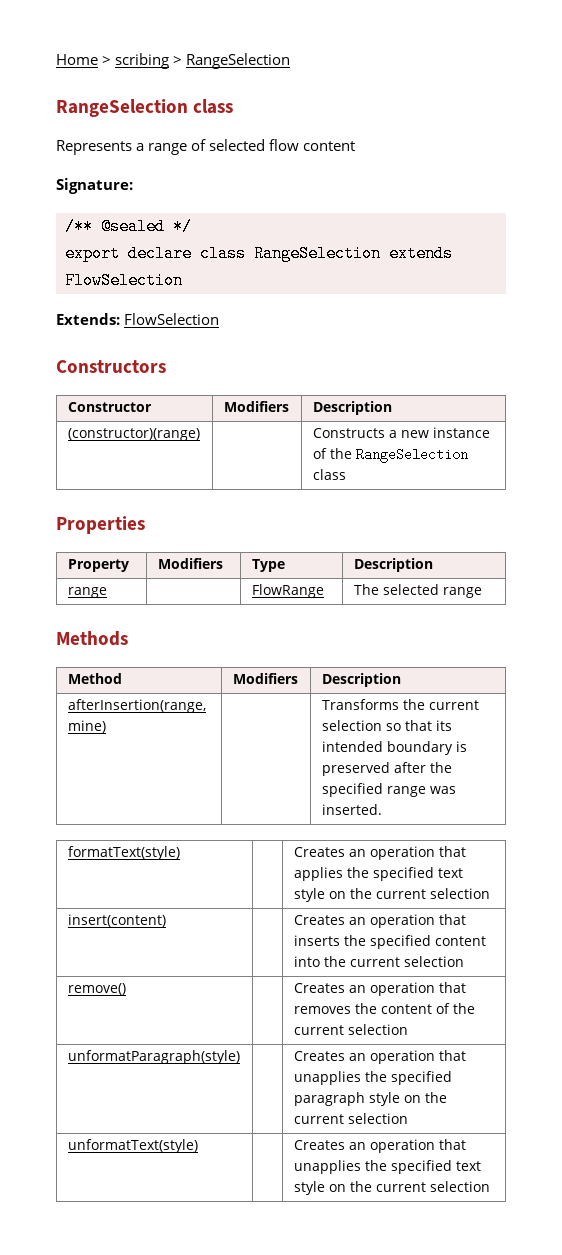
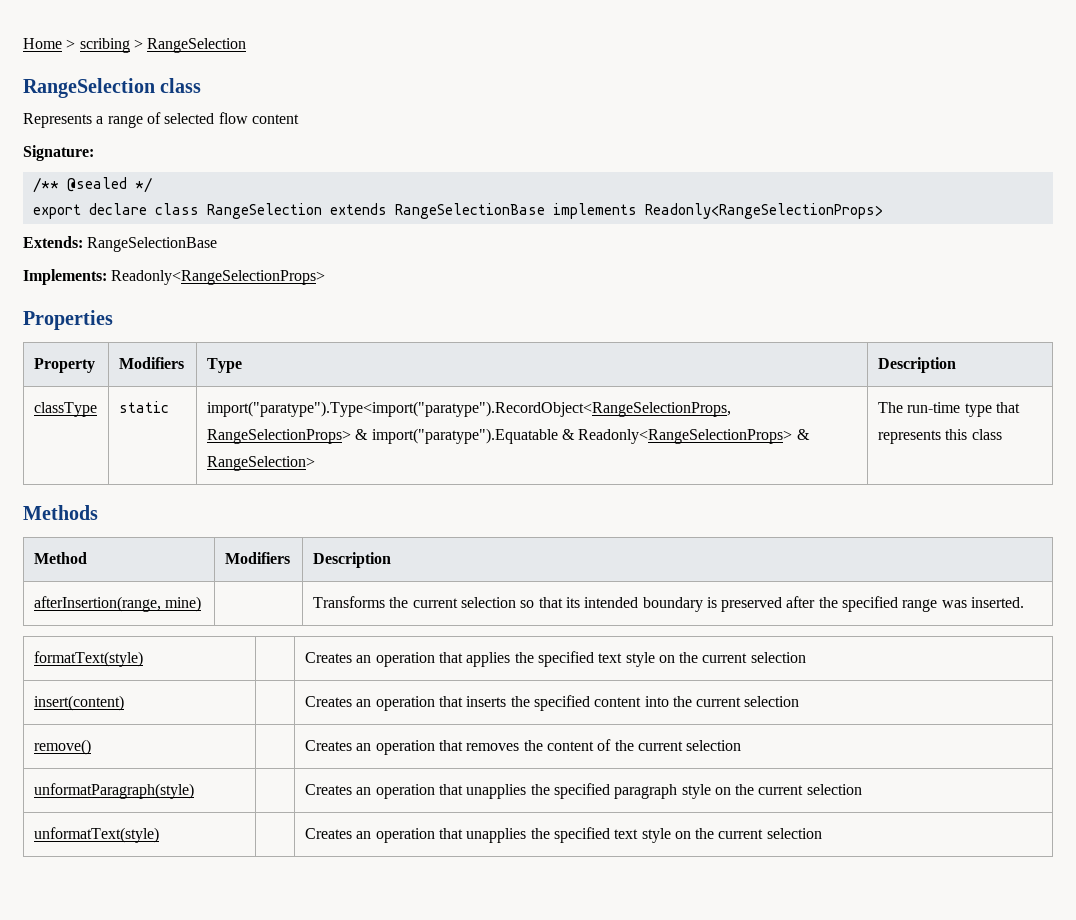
[65,272,183,289] [56,313,220,325] [56,360,166,373] [67,402,152,412] [223,401,289,412] [312,401,392,415] [67,428,200,441] [312,427,490,438] [312,448,468,463] [312,469,346,480] FlowSelection // Extends: FlowSelection // Constructors // Constructor | Modifiers | Description // (constructor)(range) | | Constructs a new instance of the RangeSelection class -> [394,203,883,219] [23,236,218,252] [23,269,326,285] RangeSelectionBase implements Readonly<RangeSelectionProps> // Extends: RangeSelectionBase // Implements: Readonly<RangeSelectionProps>
[67,587,107,598] [251,584,324,598] [353,584,482,598] range | | FlowRange | The selected range -> [33,402,97,417] [118,401,169,413] [206,401,731,417] [206,428,810,444] [206,456,315,471] [877,402,1020,417] [877,429,1002,444] classType | static | import("paratype").Type<import("paratype").RecordObject<RangeSelectionProps, RangeSelectionProps> & import("paratype").Equatable & Readonly<RangeSelectionProps> & RangeSelection> | The run-time type that represents this class

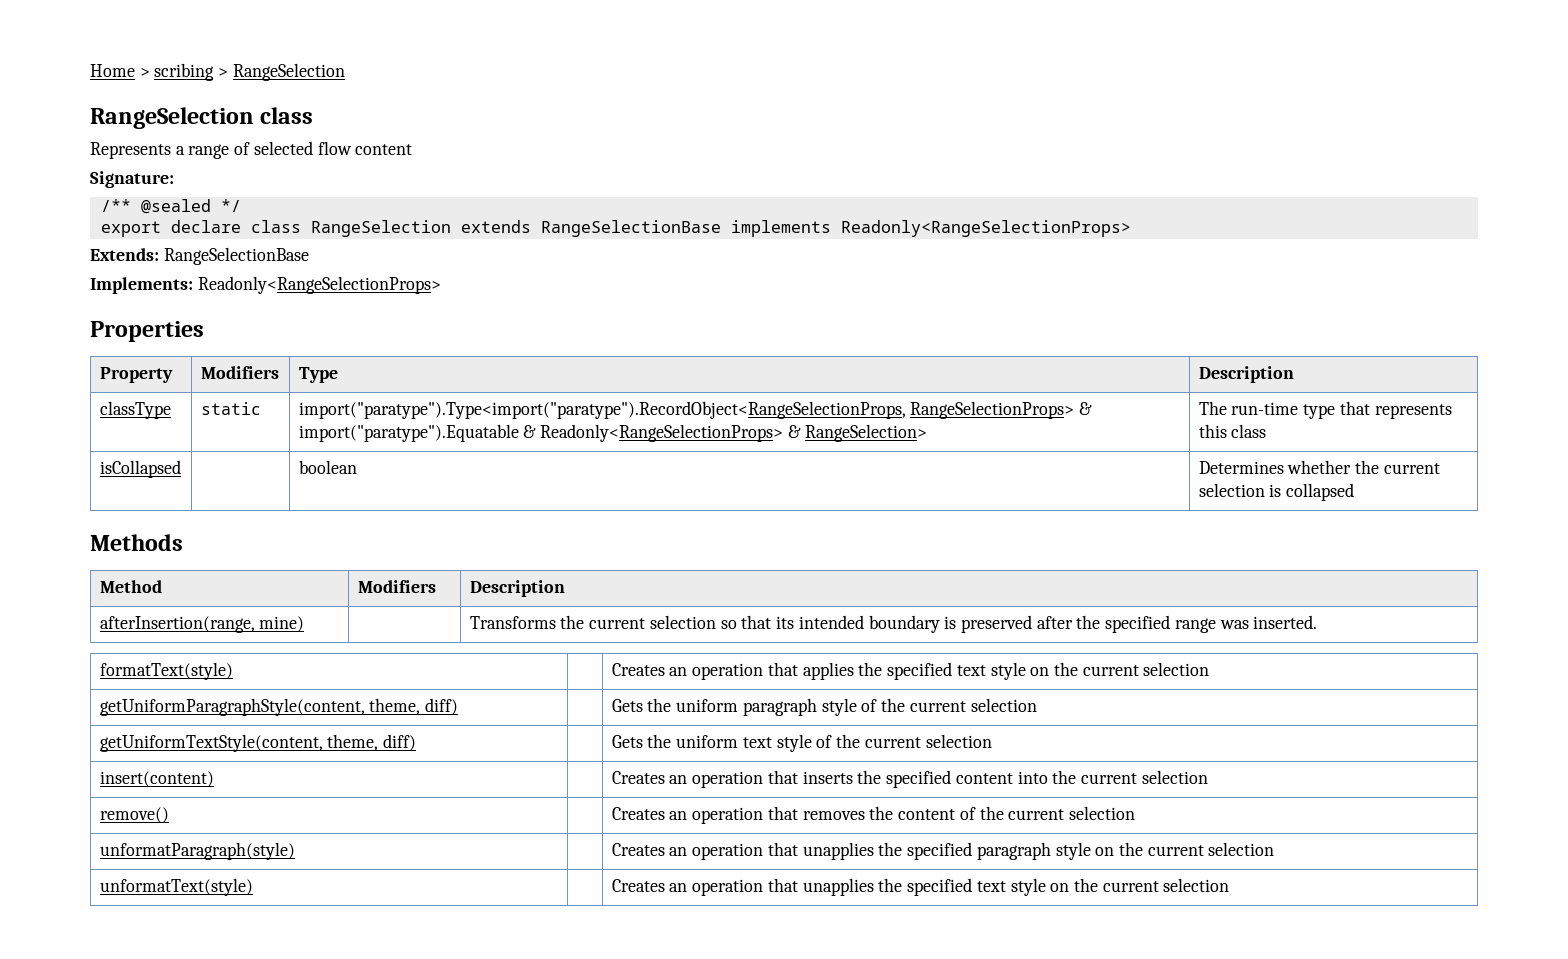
(1002, 434) none -> [99,460,181,478] [298,460,357,474] [1198,460,1440,474] [1198,483,1355,501] // isCollapsed | | boolean | Determines whether the current selection is collapsed
(806, 657) none -> [99,698,459,716] [611,698,1037,716] [99,734,417,752] [611,734,992,752] // getUniformParagraphStyle(content, theme, diff) | | Gets the uniform paragraph style of the current selection // getUniformTextStyle(content, theme, diff) | | Gets the uniform text style of the current selection

